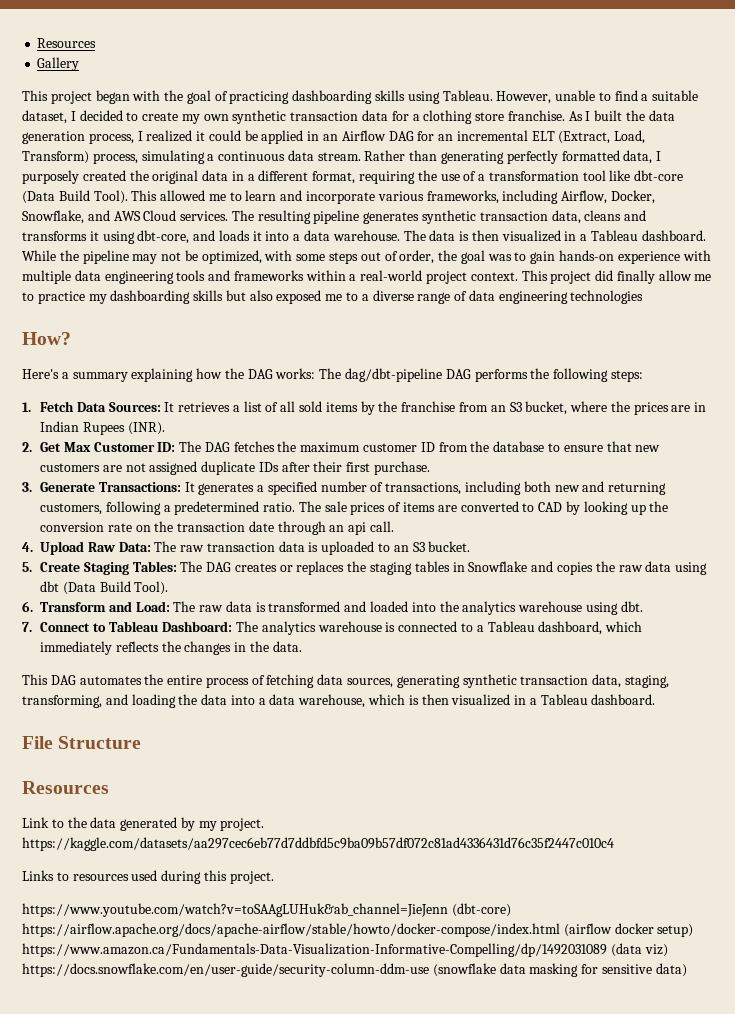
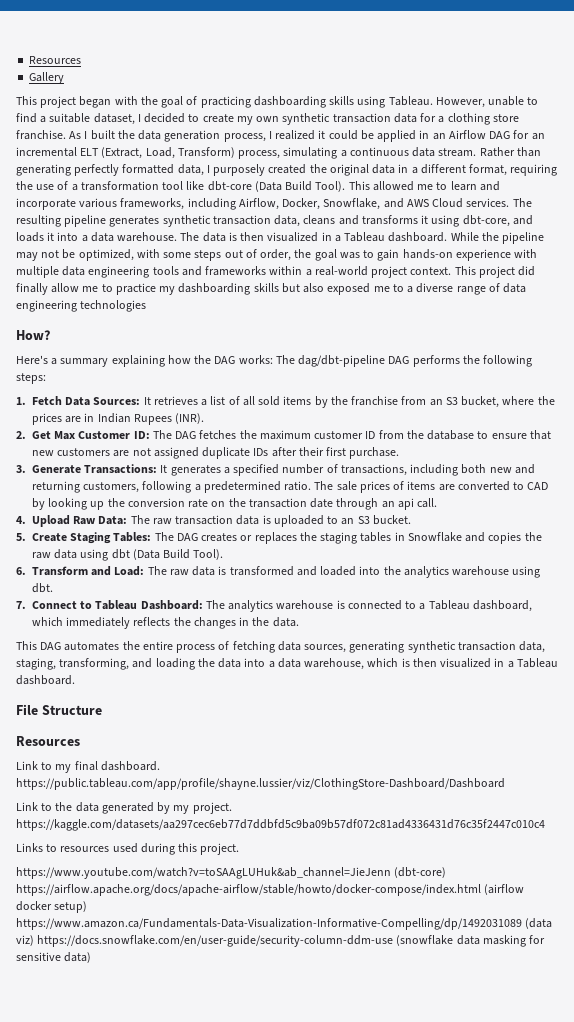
(109, 787) none -> [16,761,160,773] [16,778,505,790] // Link to my final dashboard. https://public.tableau.com/app/profile/shayne.lussier/viz/ClothingStore-Dashboard/Dashboard

